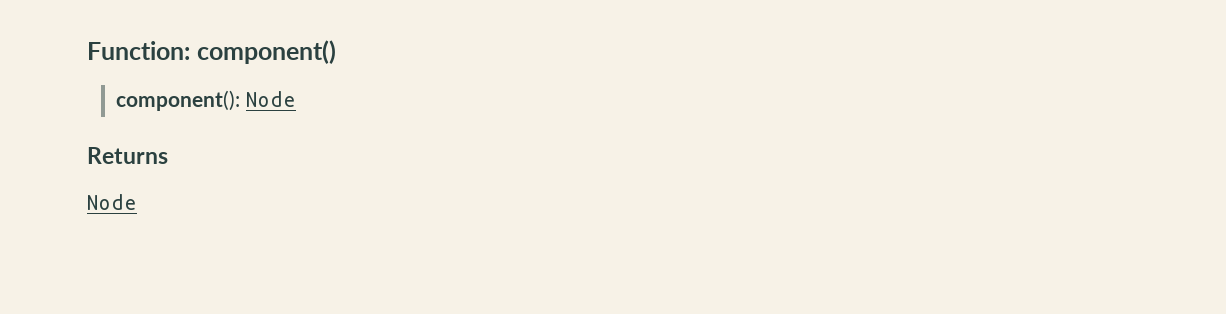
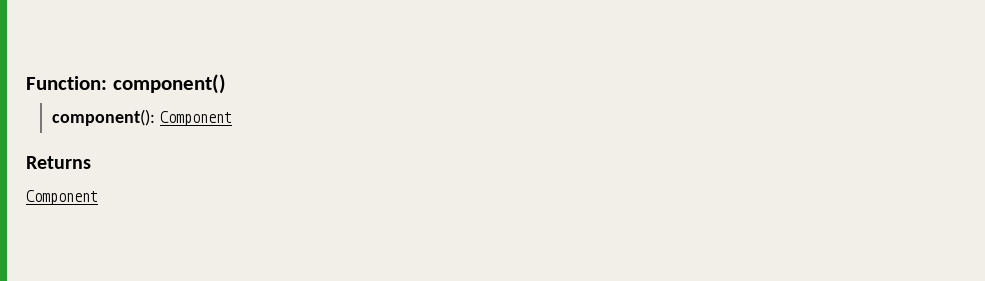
[245,91,296,107] Node -> [159,111,232,126] Component
[87,194,137,210] Node -> [26,190,98,205] Component

